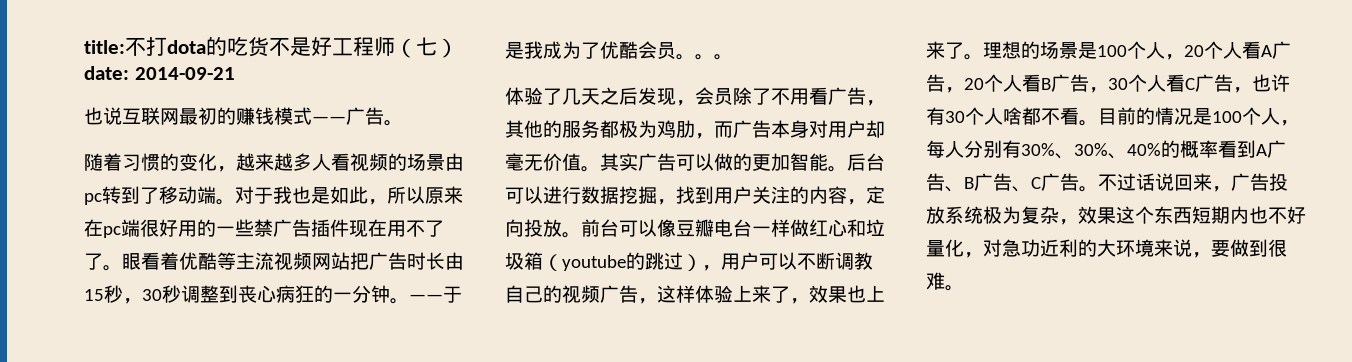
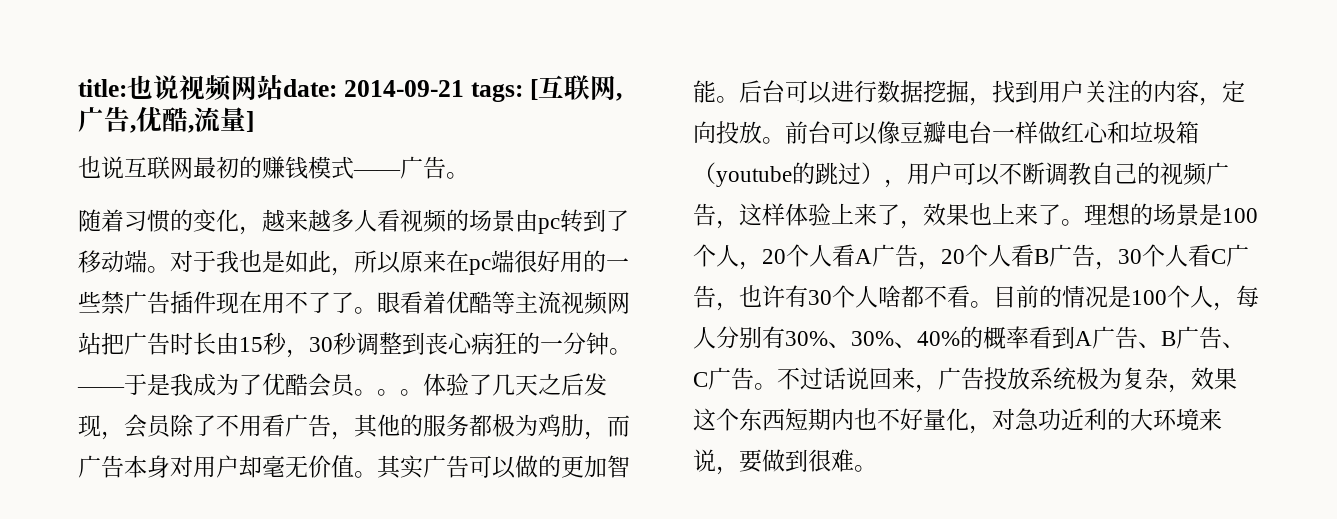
[125,36,458,58] [84,66,235,80] 不打dota的吃货不是好工程师（七）date: 2014-09-21 -> [127,74,622,102] [78,106,254,133] 也说视频网站date: 2014-09-21 tags: [互联网,广告,优酷,流量]
(733, 57) // -> (423, 392) none

